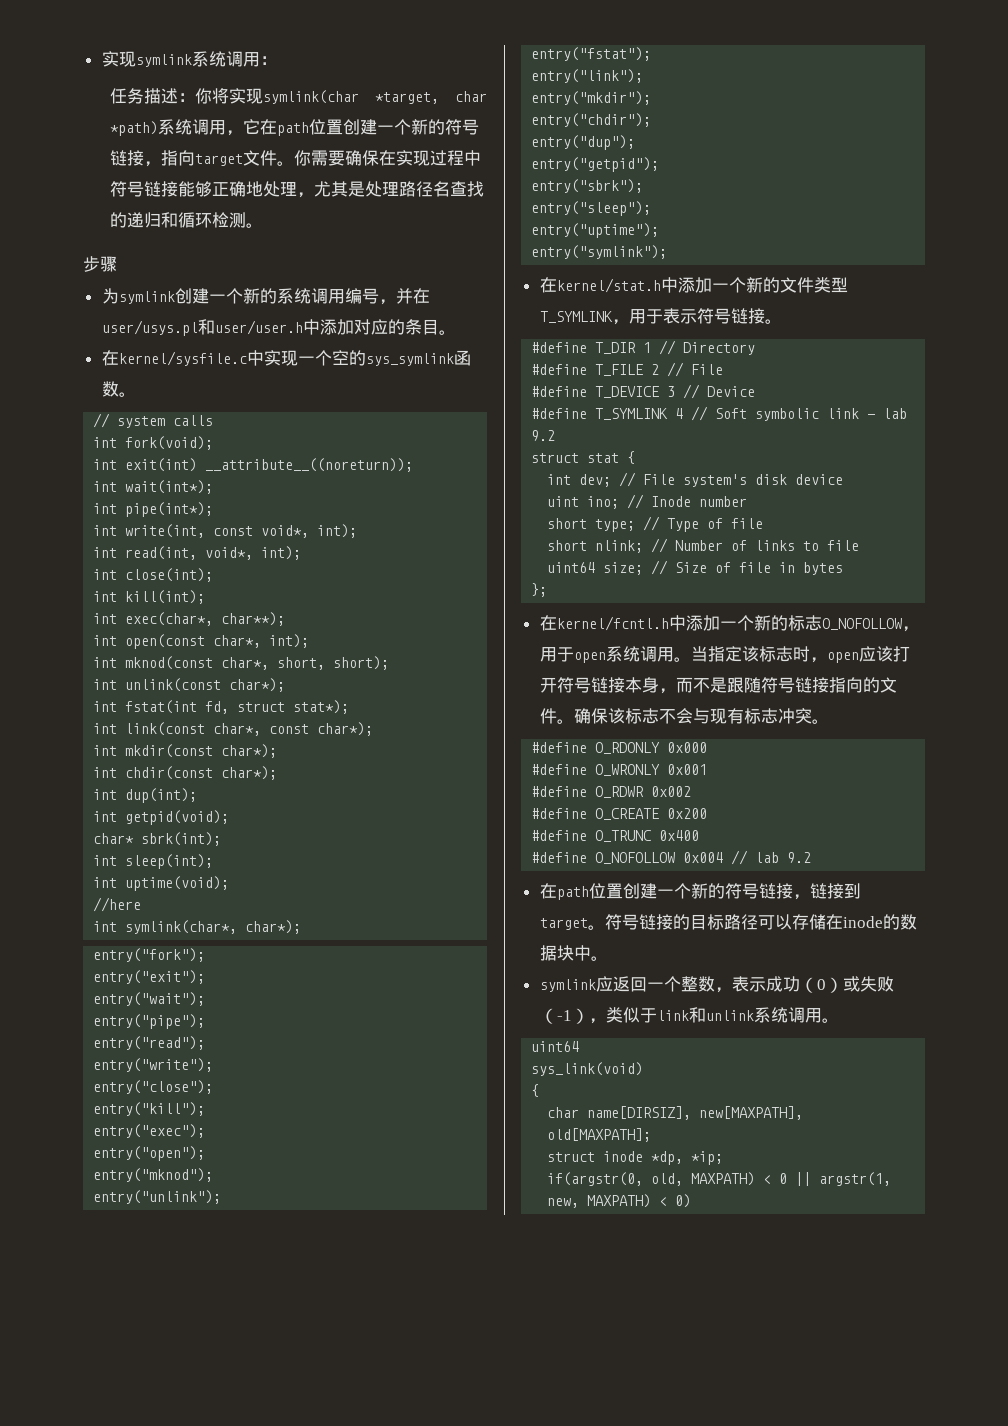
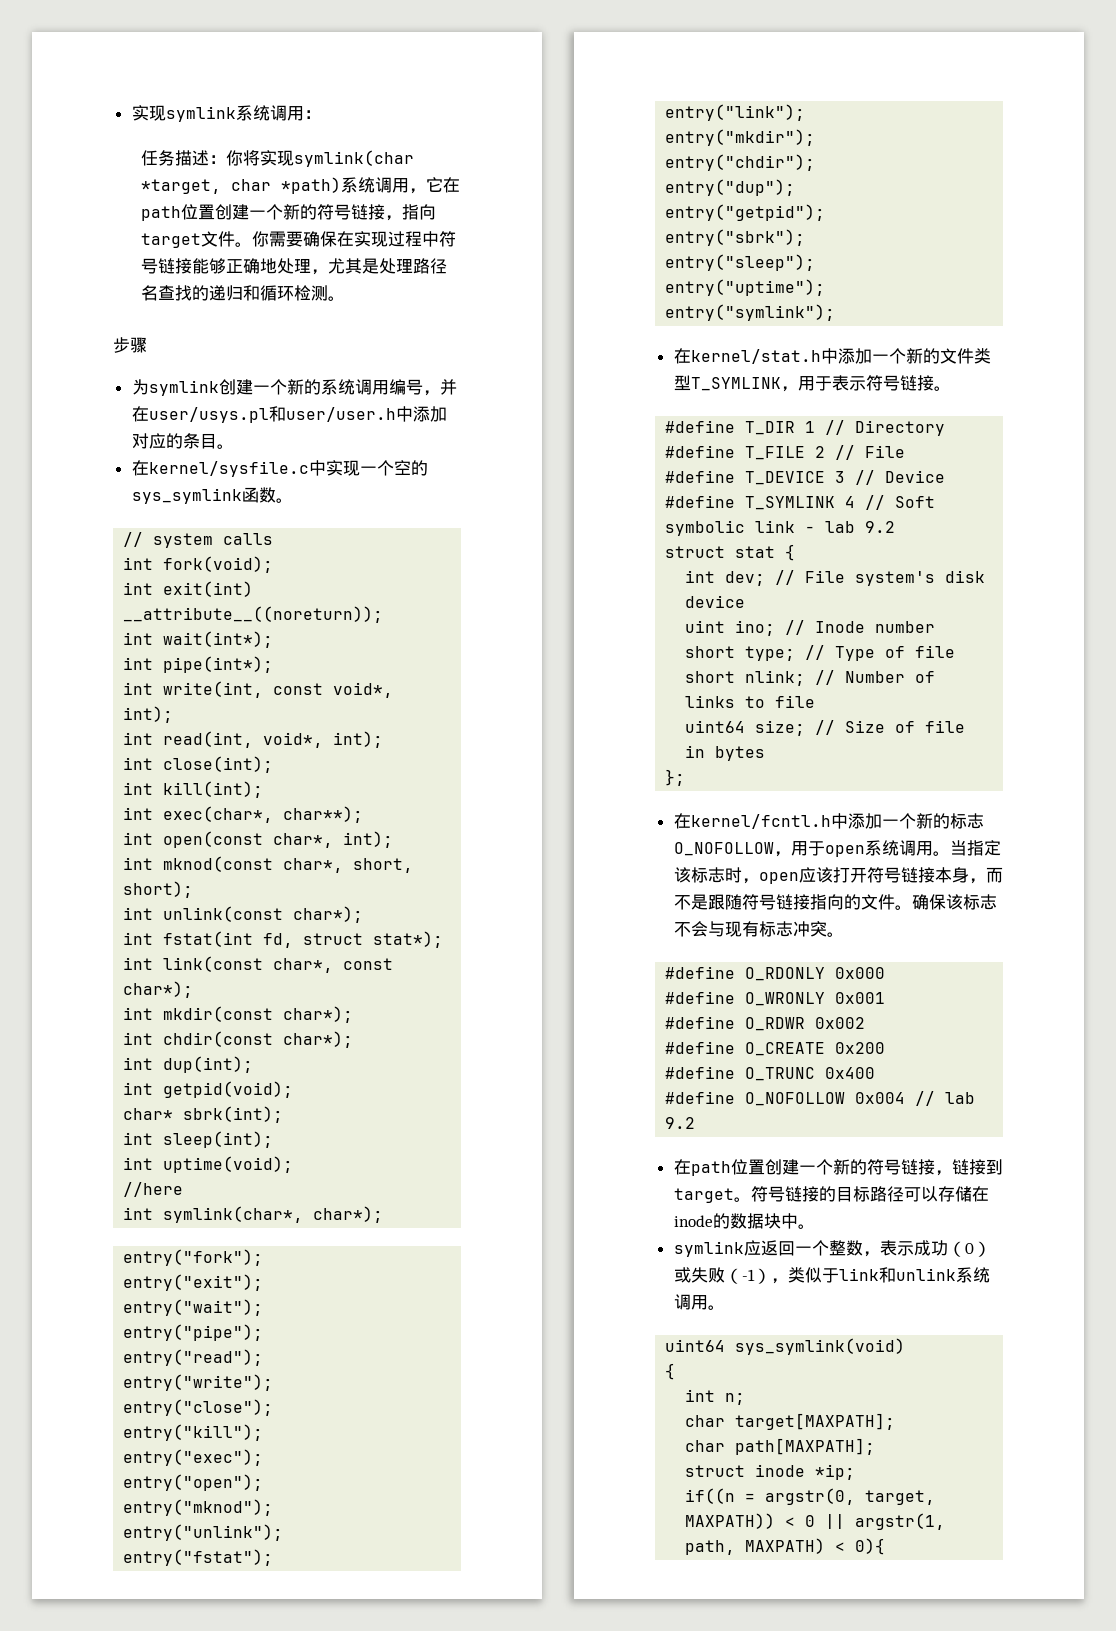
[531,1062,644,1076] [531,1084,540,1097] [547,1106,804,1120] [547,1128,652,1142] // sys_link(void) // { // char name[DIRSIZ], new[MAXPATH], old[MAXPATH]; -> [735,1338,906,1355] [665,1363,676,1380] [685,1389,746,1405] [685,1413,896,1430] [685,1438,876,1455] sys_symlink(void) // { // int n; // char target[MAXPATH]; // char path[MAXPATH];
[651,1151,684,1165] *dp, -> (806, 1470) none
[547,1172,756,1186] if(argstr(0, old, MAXPATH) -> [685,1488,936,1505] [685,1513,776,1529] if((n = argstr(0, target, MAXPATH))
[547,1194,692,1208] new, MAXPATH) < 0) -> [685,1538,886,1555] path, MAXPATH) < 0){

